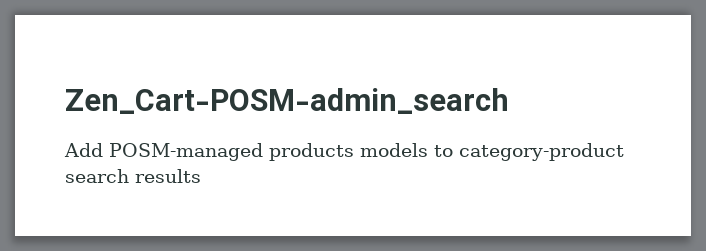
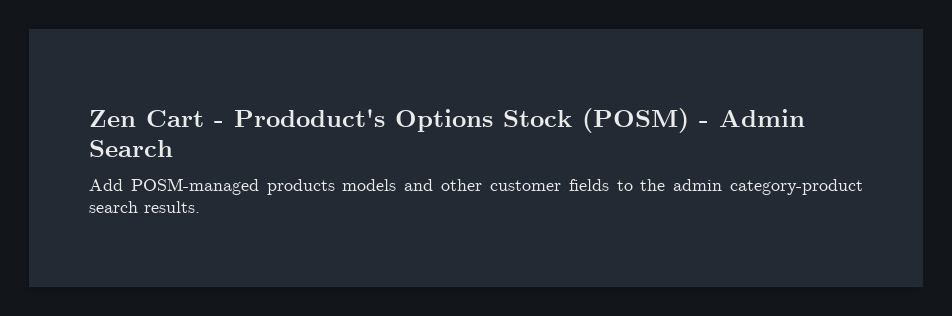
[65,88,509,114] [64,143,453,161] Zen_Cart-POSM-admin_search // Add POSM-managed products models to -> [89,108,805,133] [89,140,173,157] [89,178,723,195] Zen Cart - Prododuct's Options Stock (POSM) - Admin Search // Add POSM-managed products models and other customer fields to the admin
[135,169,201,183] results -> [144,201,200,213] results.

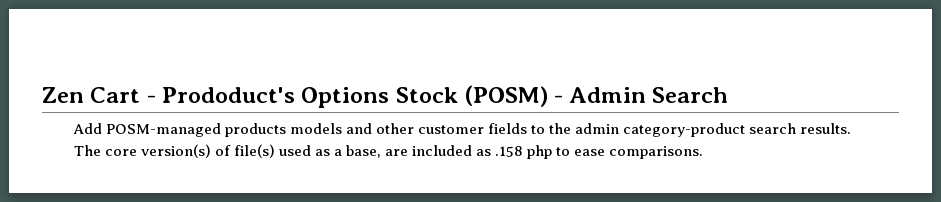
(200, 207) none -> [73,144,704,159] // The core version(s) of file(s) used as a base, are included as .158 php to ease comparisons.

